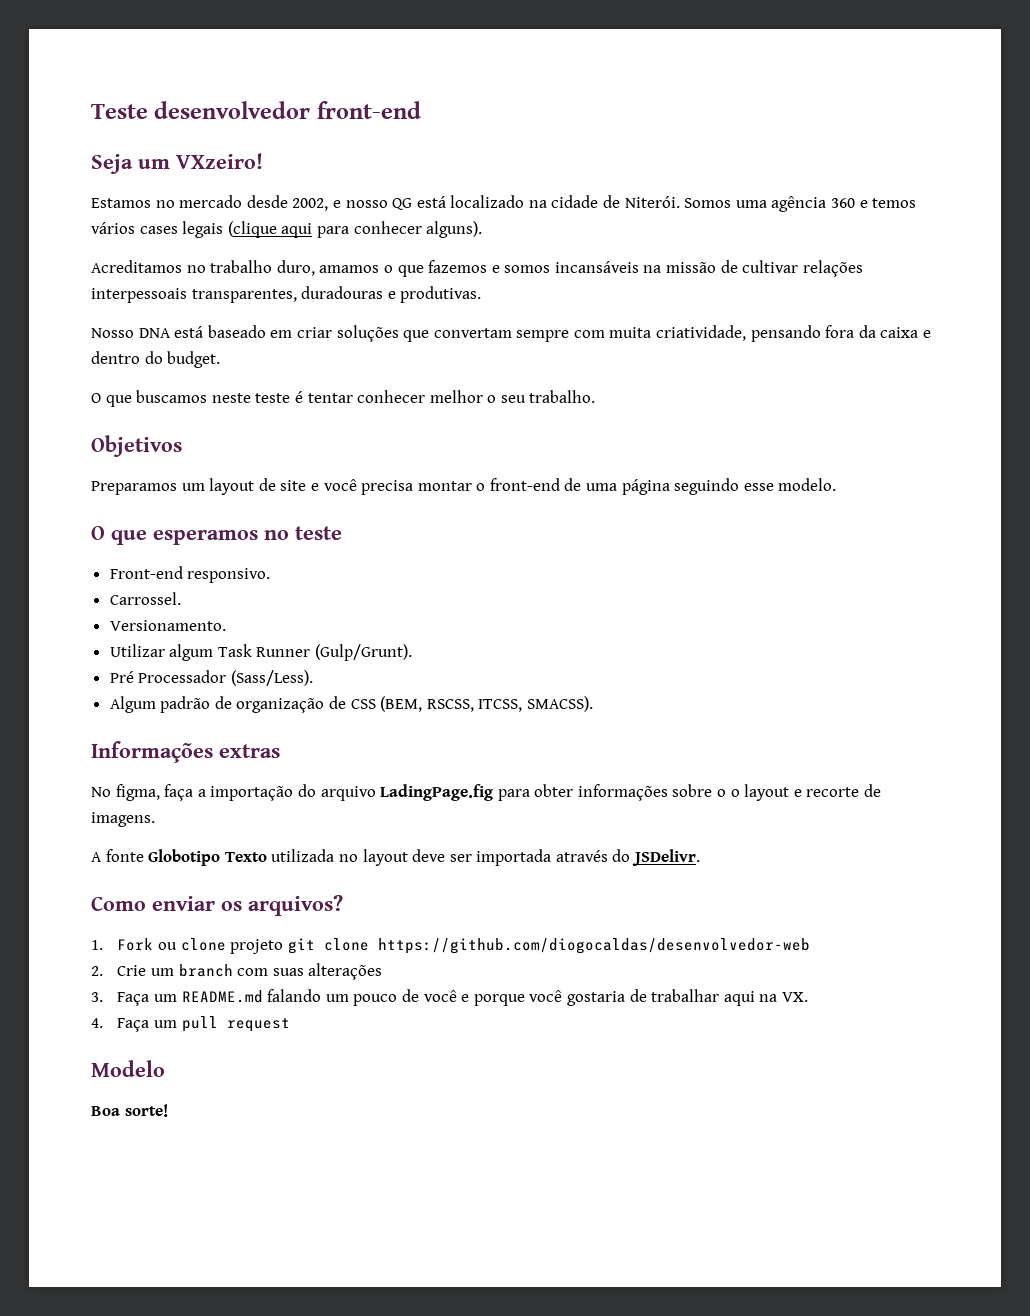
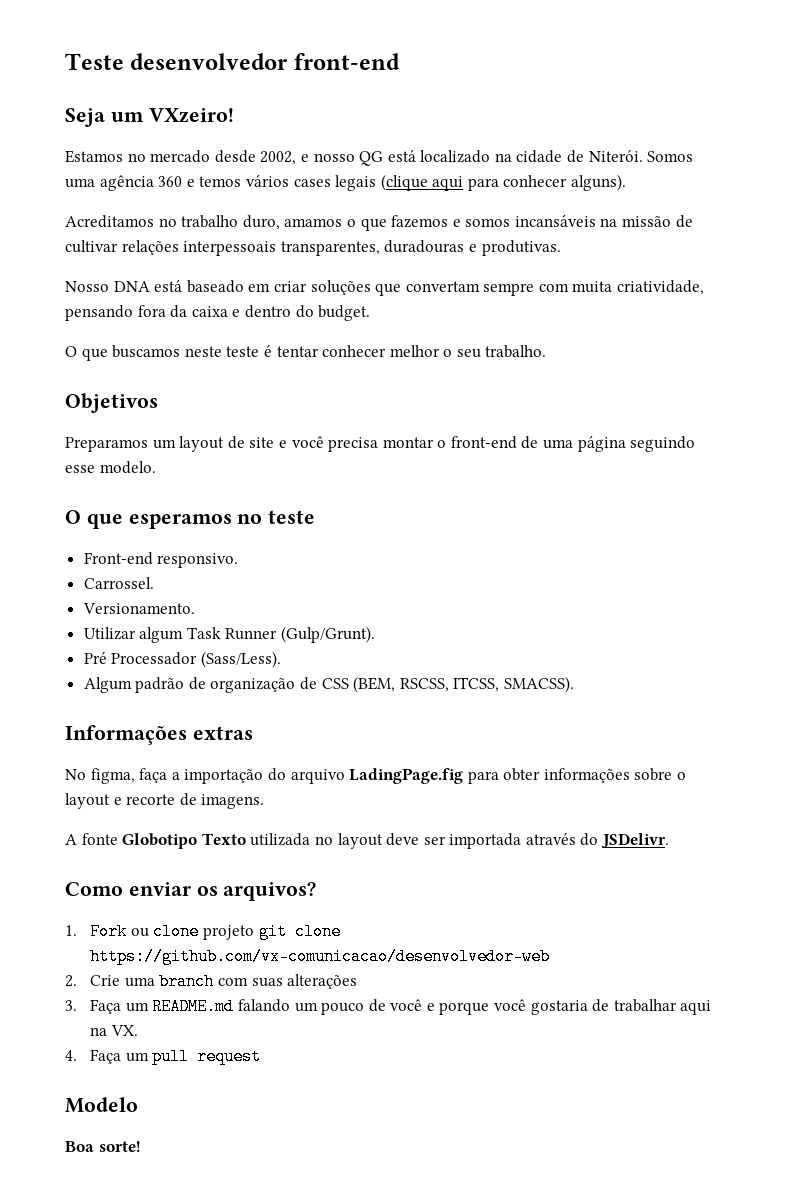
[730,789,740,797] o -> (687, 776) none
[377,938,810,954] https://github.com/diogocaldas/desenvolvedor-web -> [90,948,551,965] https://github.com/vx-comunicacao/desenvolvedor-web
[151,968,175,976] um -> [124,977,155,987] uma

